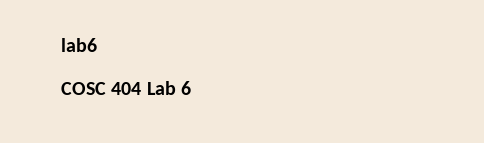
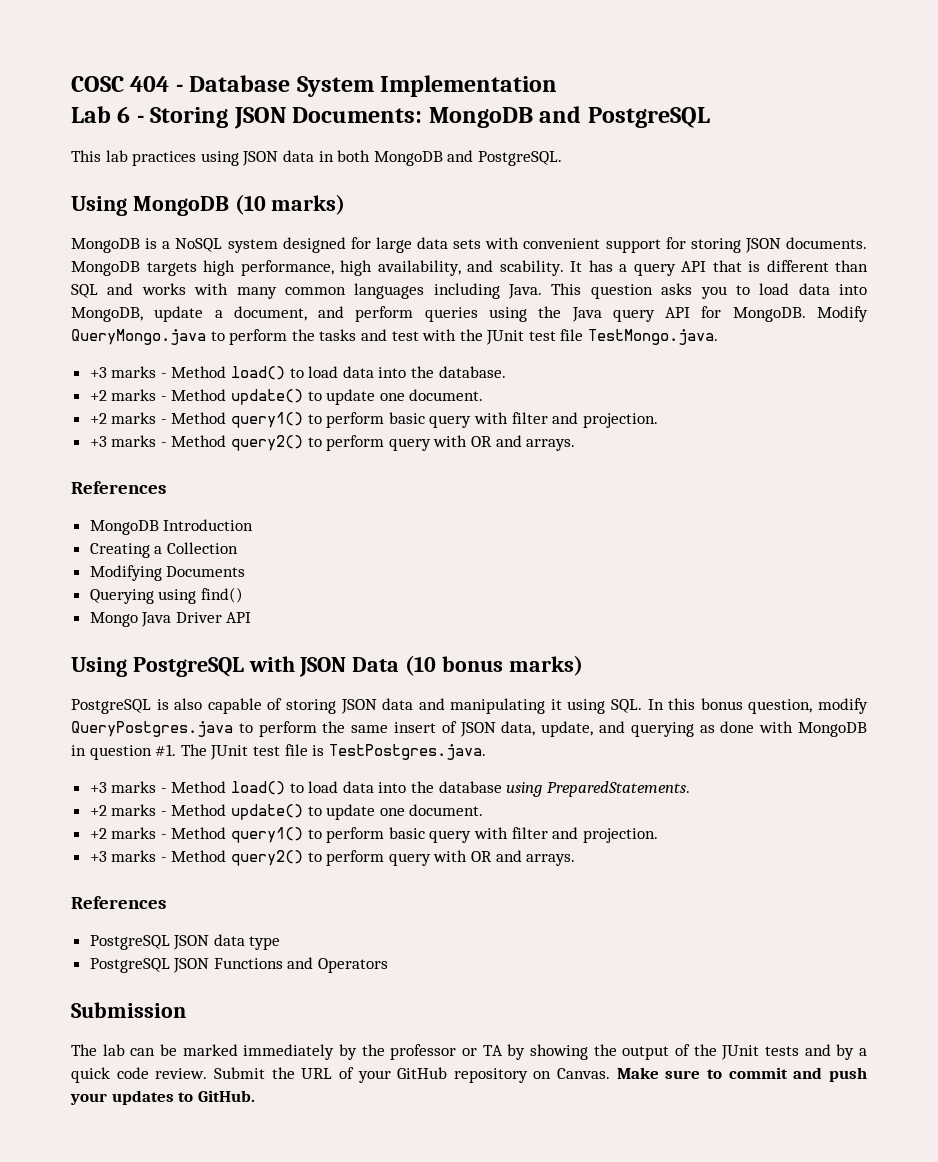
[61,38,97,52] lab6 // -> (71, 84) none
[146,81,191,95] Lab 6 -> [175,75,558,97] [71,106,710,129] [71,150,562,166] [71,194,346,216] [71,237,867,253] [71,260,868,276] [71,283,867,299] [71,306,869,322] [71,329,719,345] [89,366,506,380] [89,389,484,405] [89,412,658,428] [89,435,576,451] [71,481,166,494] [89,519,254,535] [89,542,238,558] [89,565,246,581] [89,587,243,604] [89,612,252,627] [71,655,583,677] [71,698,868,714] [71,721,867,737] [71,744,486,760] [89,781,690,797] [89,804,484,820] [89,827,658,843] [89,850,576,866] [71,896,166,909] [89,934,281,950] [89,957,389,973] [71,1002,186,1018] [71,1044,867,1060] [71,1067,867,1083] [70,1090,255,1105] - Database System Implementation // Lab 6 - Storing JSON Documents: MongoDB and PostgreSQL // This lab practices using JSON data in both MongoDB and PostgreSQL. // Using MongoDB (10 marks) // MongoDB is a NoSQL system designed for large data sets with convenient support for storing JSON documents. MongoDB targets high performance, high availability, and scability. It has a query API that is different than SQL and works with many common languages including Java. This question asks you to load data into MongoDB, update a document, and perform queries using the Java query API for MongoDB. Modify QueryMongo.java to perform the tasks and test with the JUnit test file TestMongo.java. // +3 marks - Method load() to load data into the database. // +2 marks - Method update() to update one document. // +2 marks - Method query1() to perform basic query with filter and projection. // +3 marks - Method query2() to perform query with OR and arrays. // References // MongoDB Introduction // Creating a Collection // Modifying Documents // Querying using find() // Mongo Java Driver API // Using PostgreSQL with JSON Data (10 bonus marks) // PostgreSQL is also capable of storing JSON data and manipulating it using SQL. In this bonus question, modify QueryPostgres.java to perform the same insert of JSON data, update, and querying as done with MongoDB in question #1. The JUnit test file is TestPostgres.java. // +3 marks - Method load() to load data into the database using PreparedStatements. // +2 marks - Method update() to update one document. // +2 marks - Method query1() to perform basic query with filter and projection. // +3 marks - Method query2() to perform query with OR and arrays. // References // PostgreSQL JSON data type // PostgreSQL JSON Functions and Operators // Submission // The lab can be marked immediately by the professor or TA by showing the output of the JUnit tests and by a quick code review. Submit the URL of your GitHub repository on Canvas. Make sure to commit and push your updates to GitHub.

